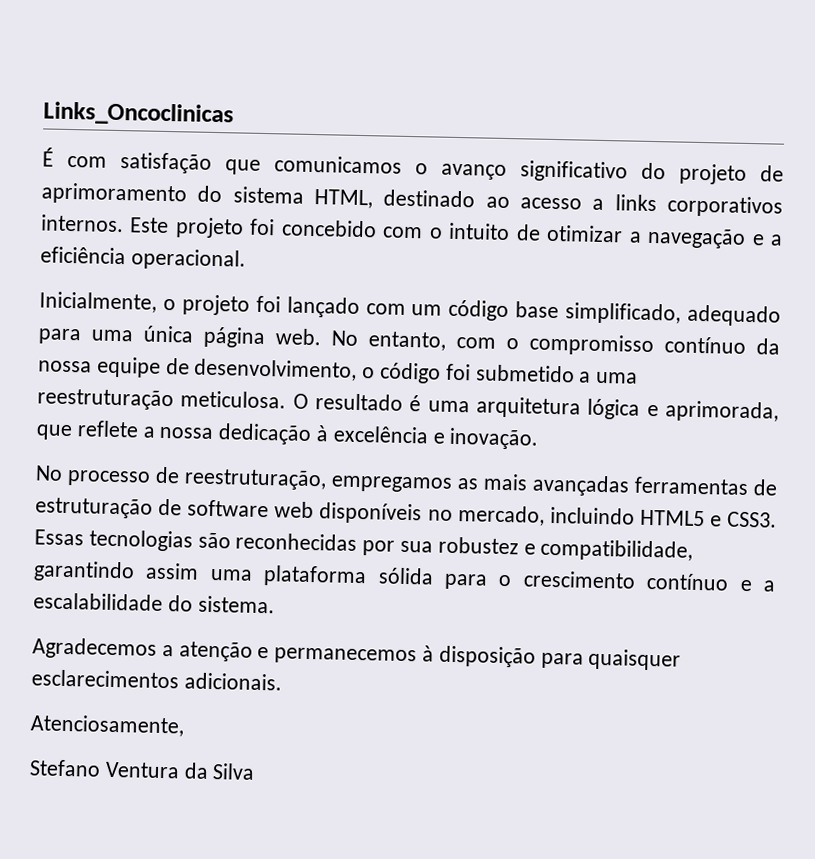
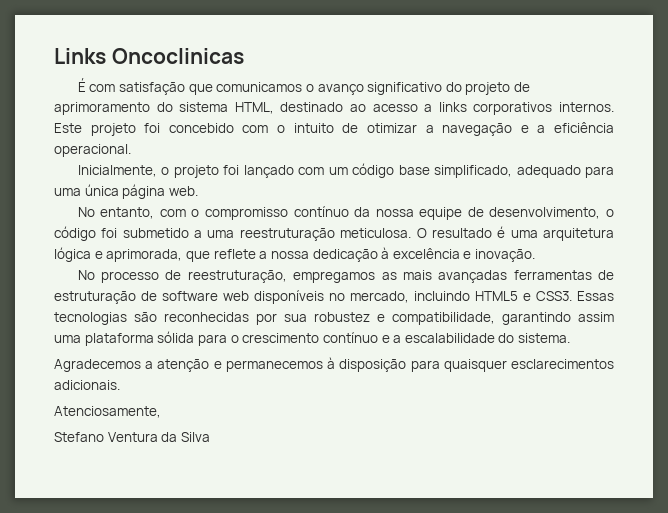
[43,101,234,127] Links_Oncoclinicas -> [54,48,244,64] Links Oncoclinicas
(322, 337) none -> (198, 191) //

